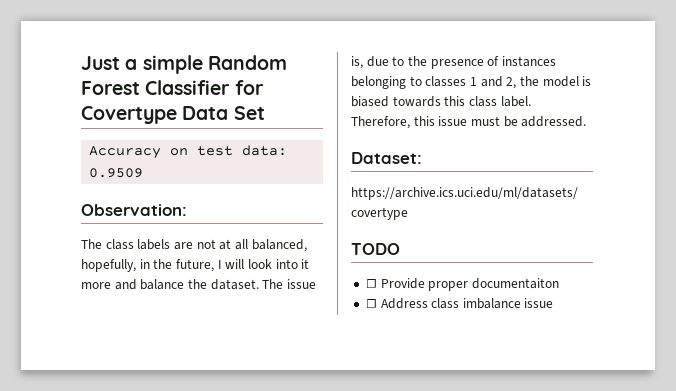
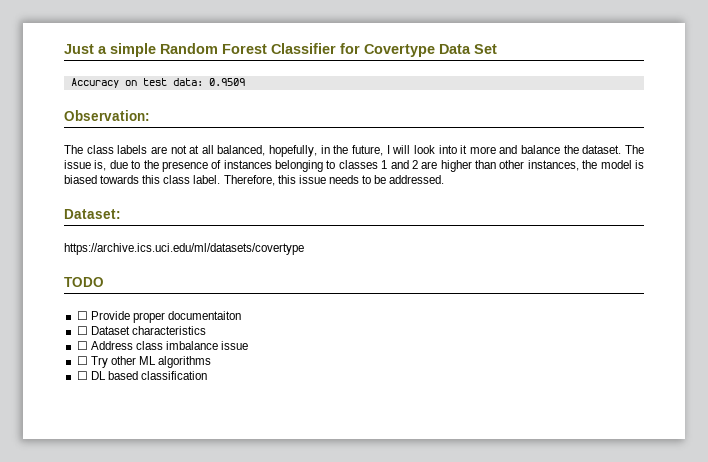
[506,77,517,89] 2, -> [411,160,579,172] 2 are higher than other instances,
[470,116,500,126] must -> [328,175,371,184] needs to
(559, 283) none -> [76,326,206,335] // ☐ Dataset characteristics
(554, 303) none -> [76,356,212,368] [76,371,207,380] // ☐ Try other ML algorithms // ☐ DL based classification

